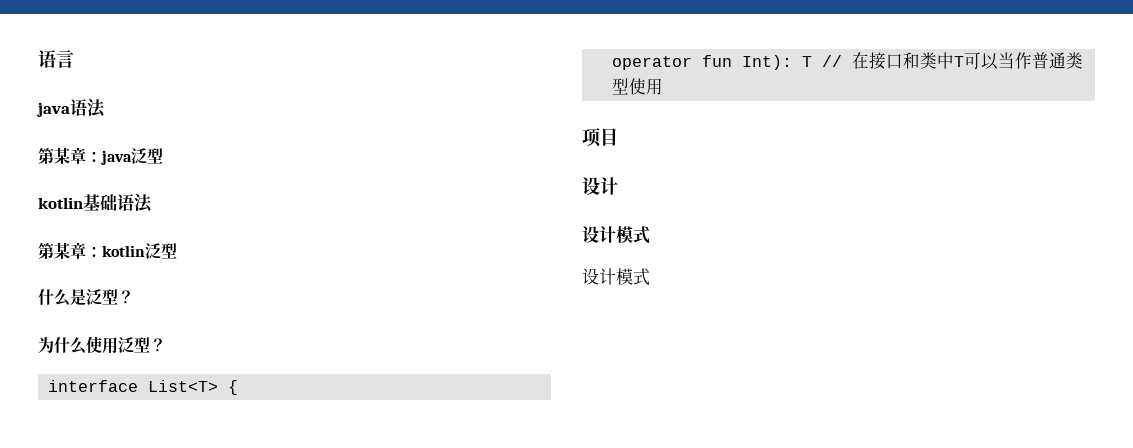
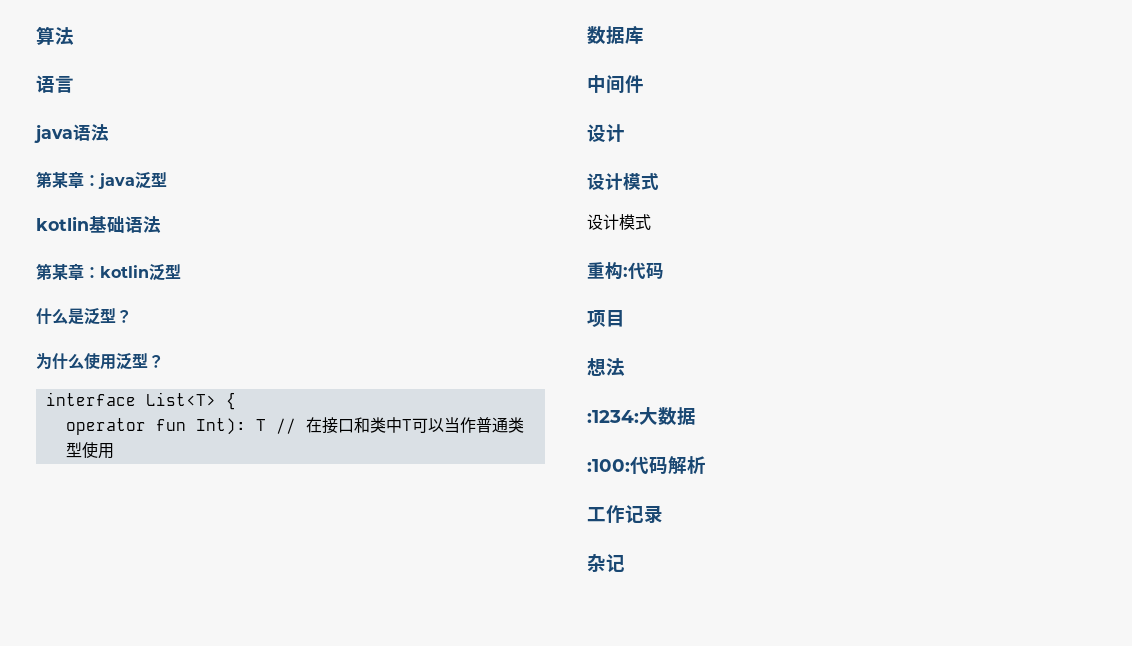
(38, 59) none -> [36,26,74,45] 算法 //
[582,128,618,147] 项目 -> [587,26,644,44] [587,75,644,94] 数据库 // 中间件
(650, 277) none -> [587,262,664,280] [587,310,625,327] [587,358,625,376] [587,407,696,425] [587,456,706,475] [587,505,663,524] [587,554,625,573] // 重构:代码 // 项目 // 想法 // :1234:大数据 // :100:代码解析 // 工作记录 // 杂记

